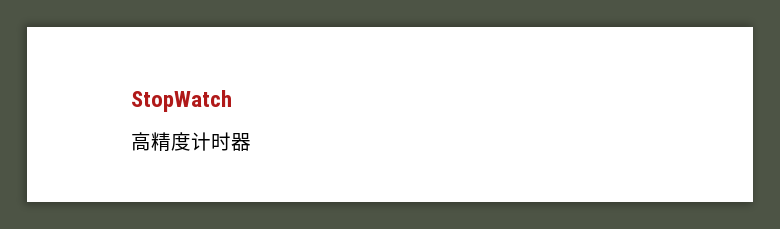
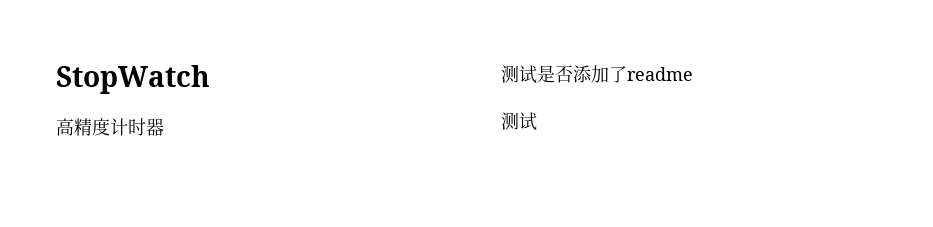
(251, 142) none -> [501,65,693,84] [501,112,537,131] // 测试是否添加了readme // 测试

